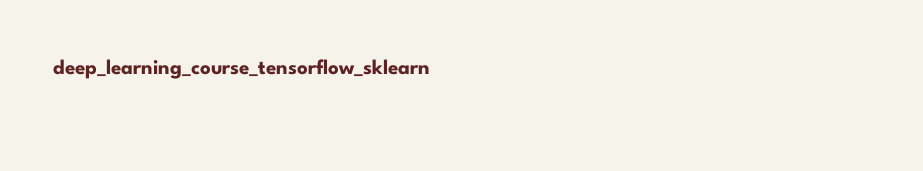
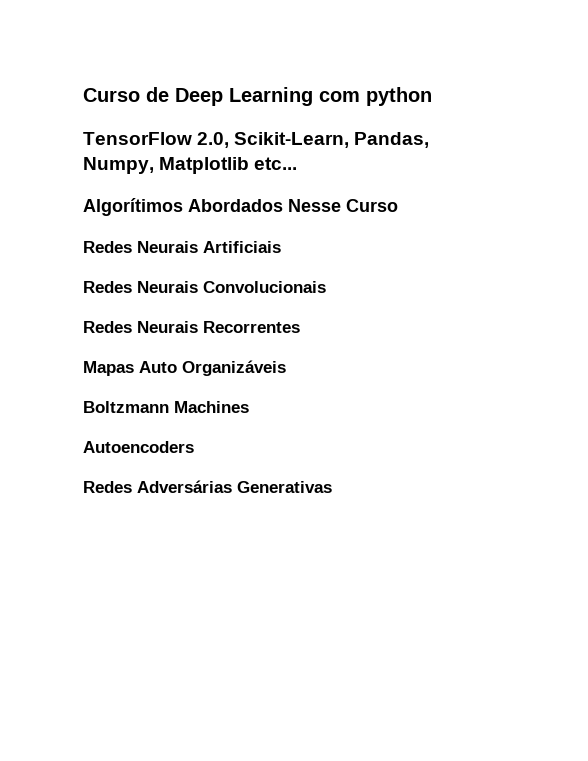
[53,59,430,79] deep_learning_course_tensorflow_sklearn -> [83,87,432,106] [83,132,430,148] [83,157,298,174] [83,198,398,216] [83,241,281,253] [83,281,326,293] [83,321,300,333] [83,360,286,376] [83,401,249,413] [83,441,194,453] [83,480,332,493] Curso de Deep Learning com python // TensorFlow 2.0, Scikit-Learn, Pandas, Numpy, Matplotlib etc... // Algorítimos Abordados Nesse Curso // Redes Neurais Artificiais // Redes Neurais Convolucionais // Redes Neurais Recorrentes // Mapas Auto Organizáveis // Boltzmann Machines // Autoencoders // Redes Adversárias Generativas

